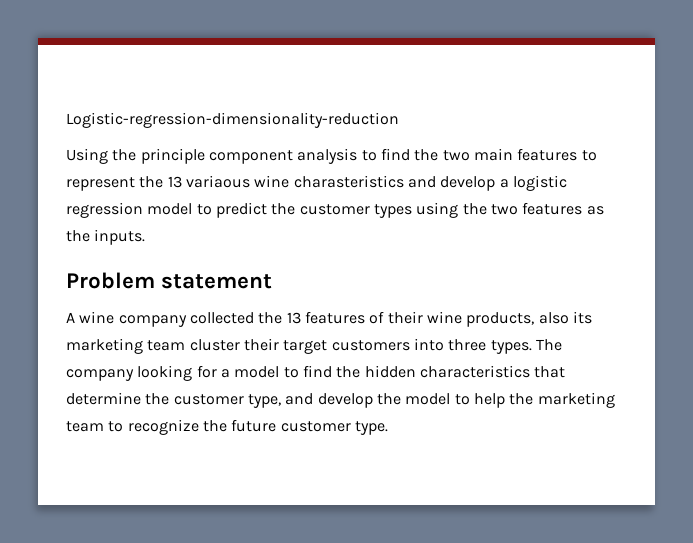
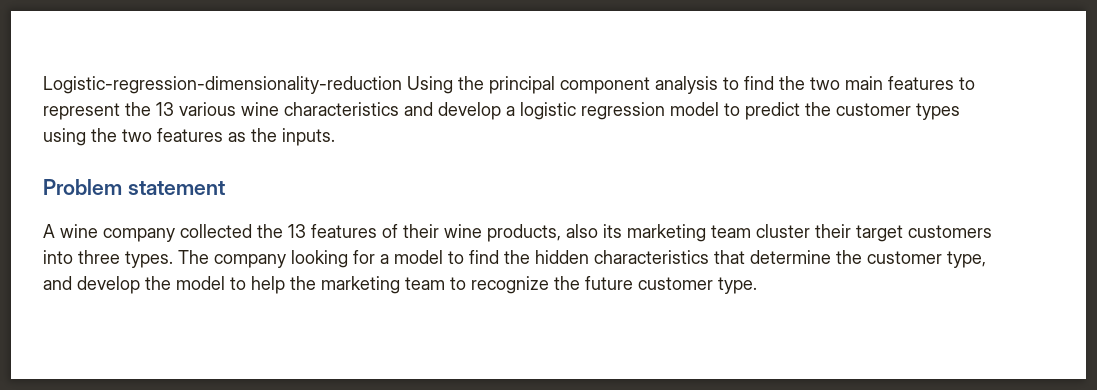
(399, 120) // -> (402, 85) none
[140,148,205,164] principle -> [489,76,555,94] principal
[185,175,404,188] variaous wine charasteristics -> [179,102,399,116] various wine characteristics

